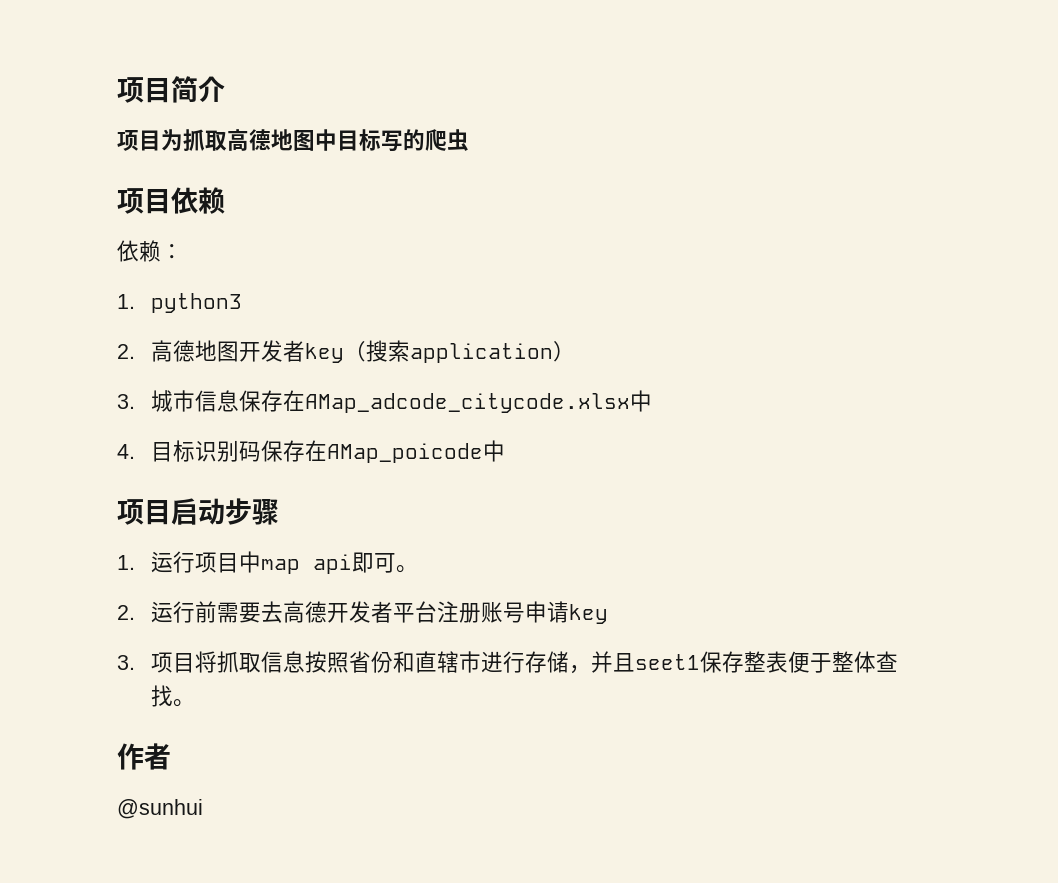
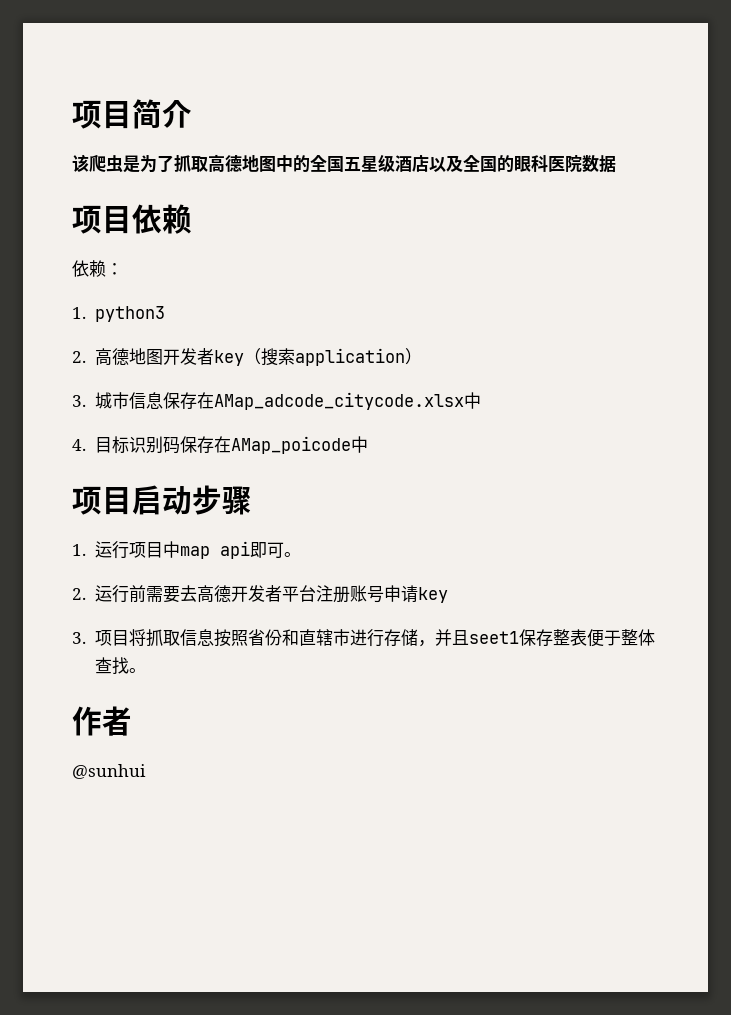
[117,129,183,151] 项目为 -> [72,154,174,173] 该爬虫是为了
[337,129,469,152] 目标写的爬虫 -> [293,154,616,173] 的全国五星级酒店以及全国的眼科医院数据

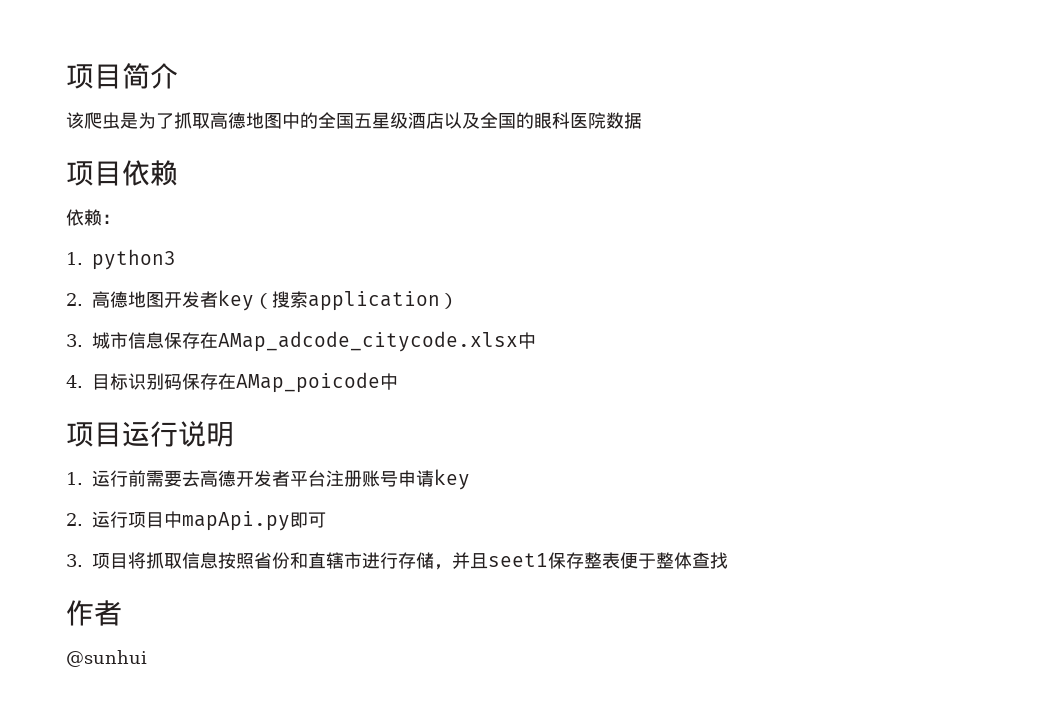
[132,485,252,515] [72,541,301,559] [72,588,86,600] 启动步骤 // 1.运行项目中map api即可。 // 2. -> [122,421,234,447] [66,472,83,485] 运行说明 // 1.
(448, 595) none -> [66,511,327,531] // 2.运行项目中mapApi.py即可
[128,668,146,673] 。 -> (729, 560) none

